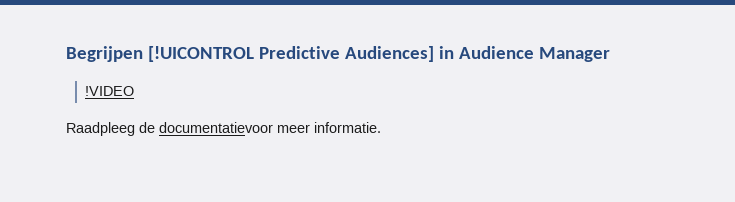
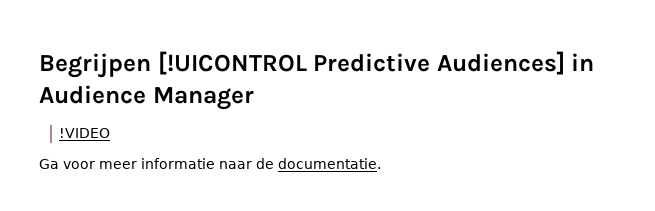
[66,122,381,136] Raadpleeg de documentatievoor meer informatie. -> [39,158,381,169] Ga voor meer informatie naar de documentatie.

